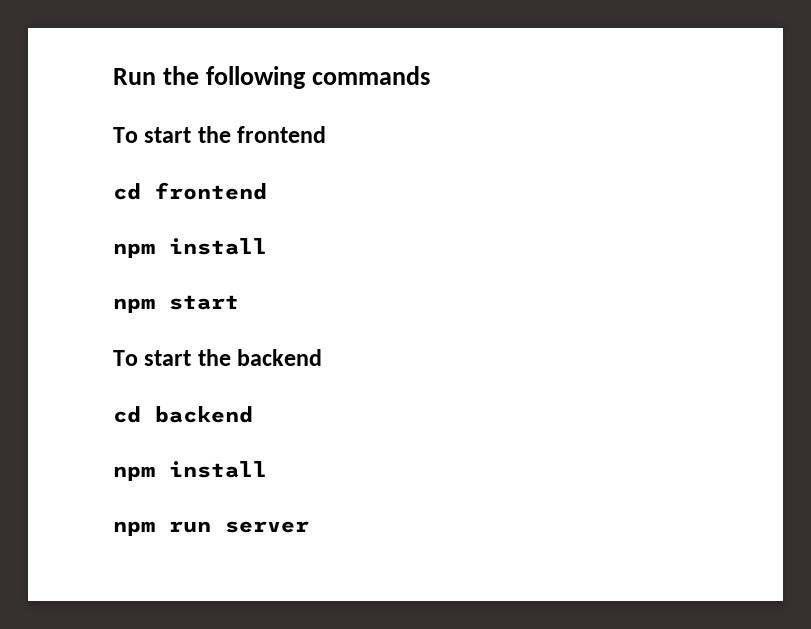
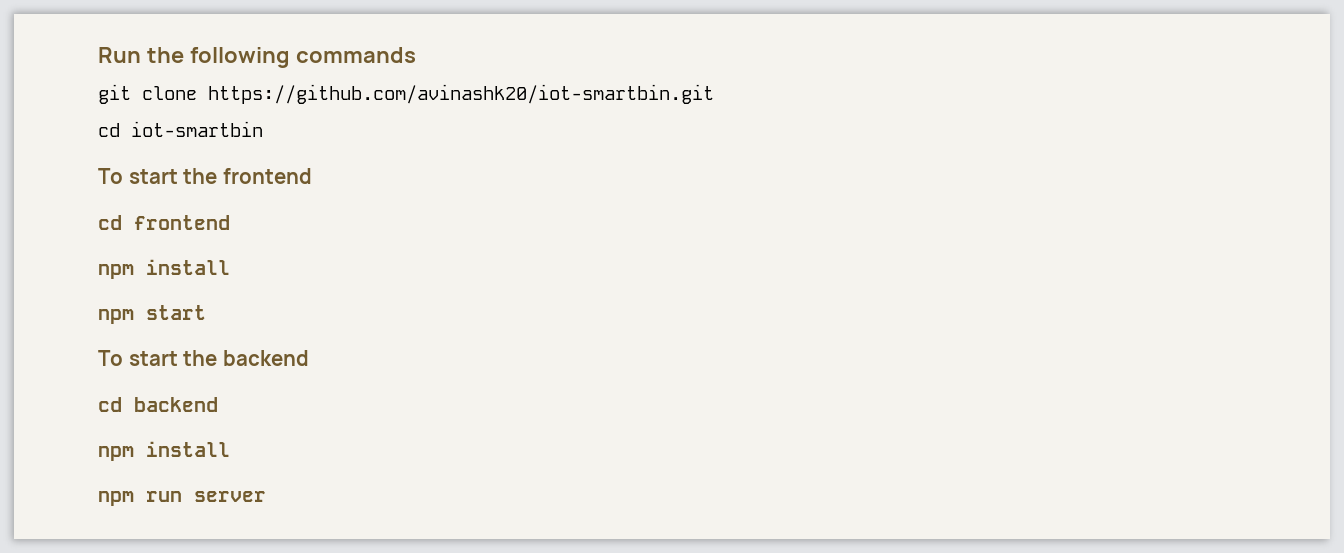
(430, 75) none -> [98,84,714,104] [98,121,263,137] // git clone https://github.com/avinashk20/iot-smartbin.git // cd iot-smartbin

